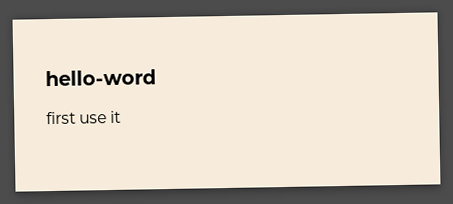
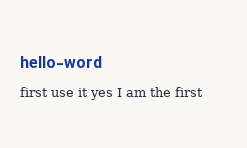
(122, 117) none -> [90,87,203,100] yes I am the first

